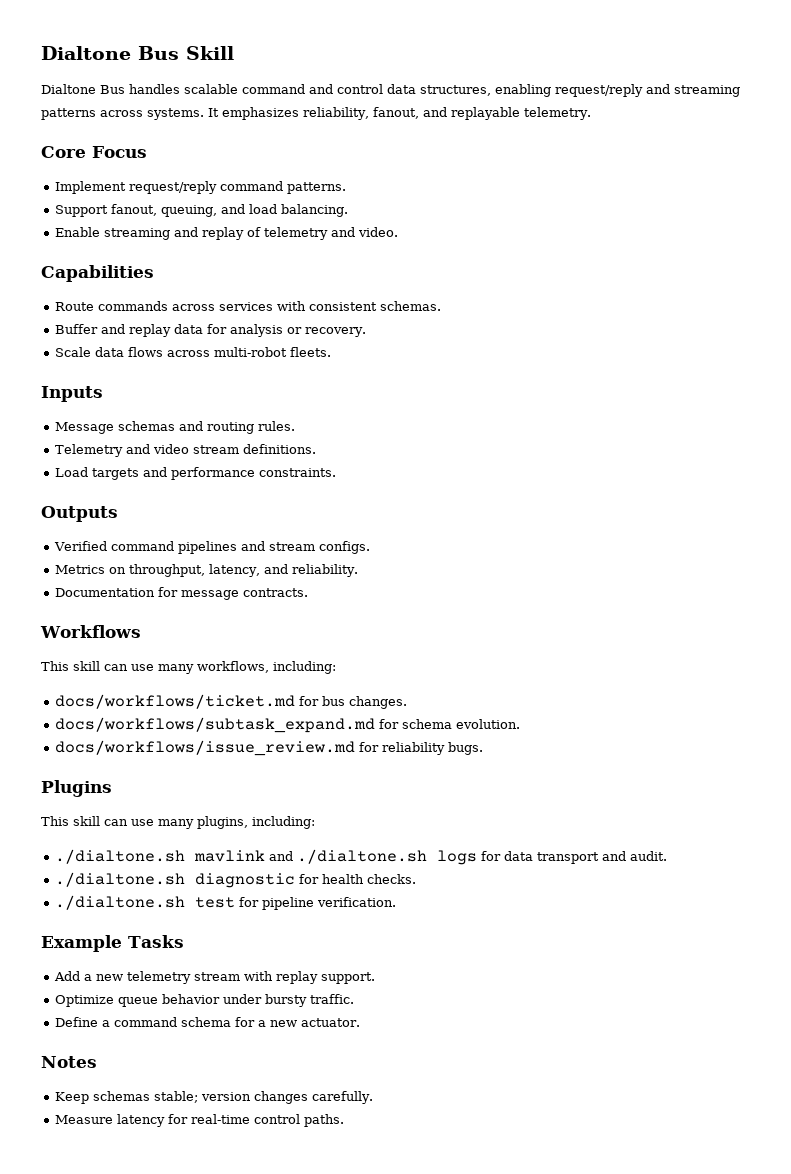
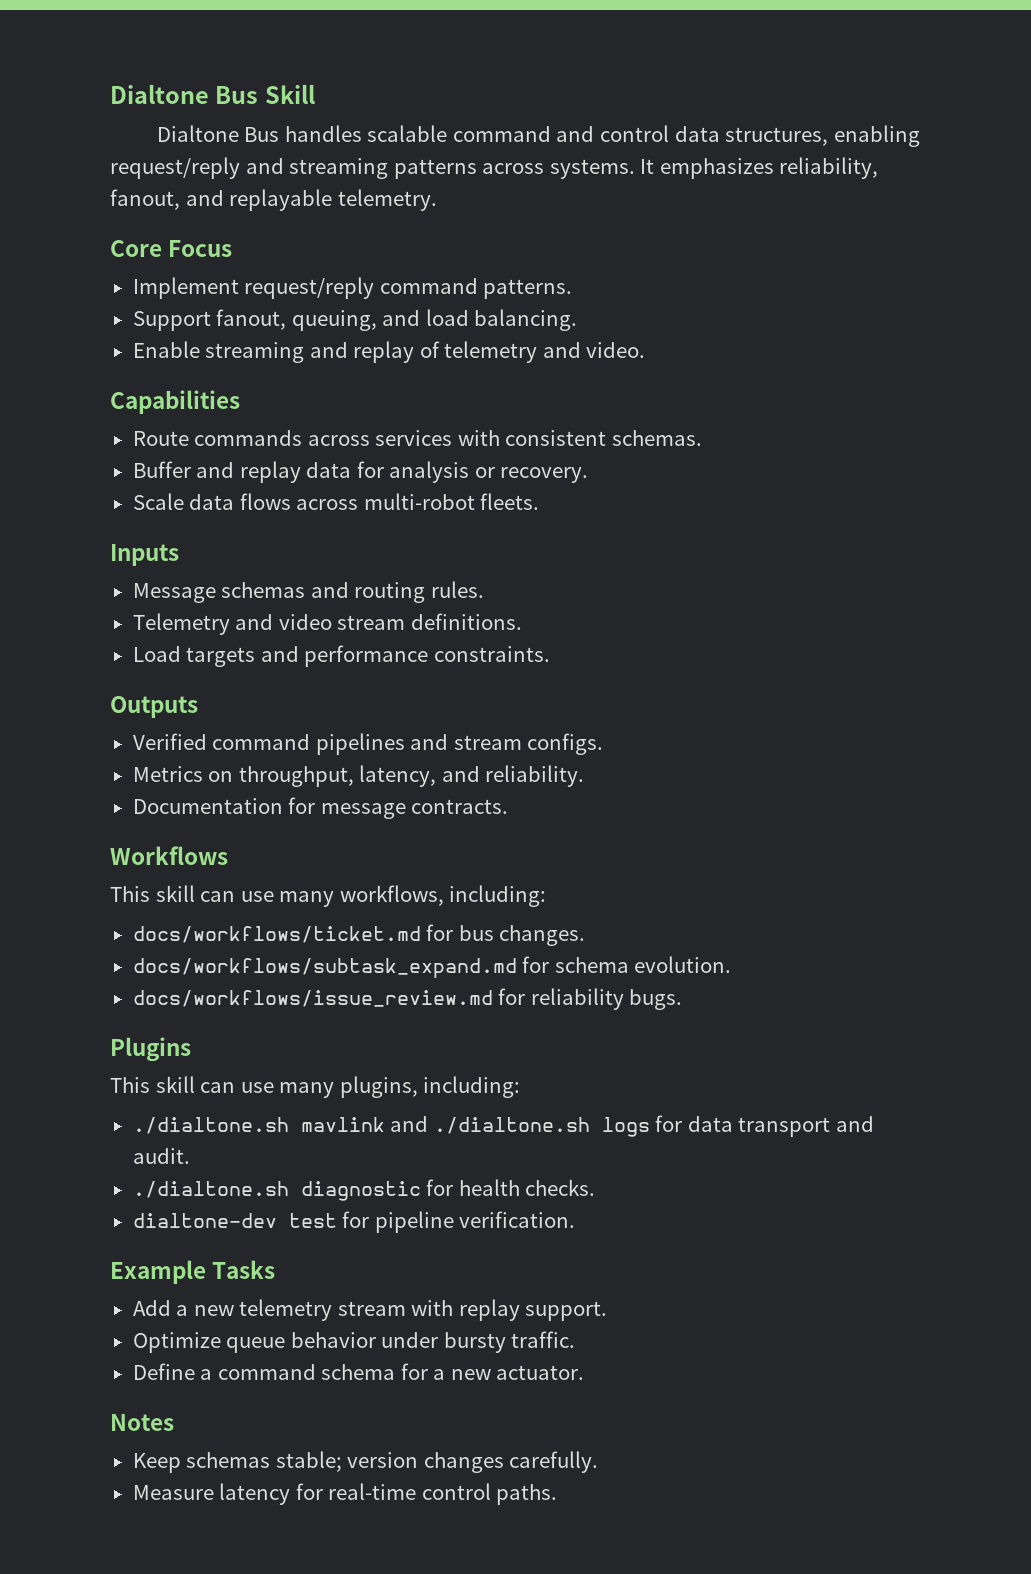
[55,895,186,910] ./dialtone.sh -> [132,1213,277,1228] dialtone-dev

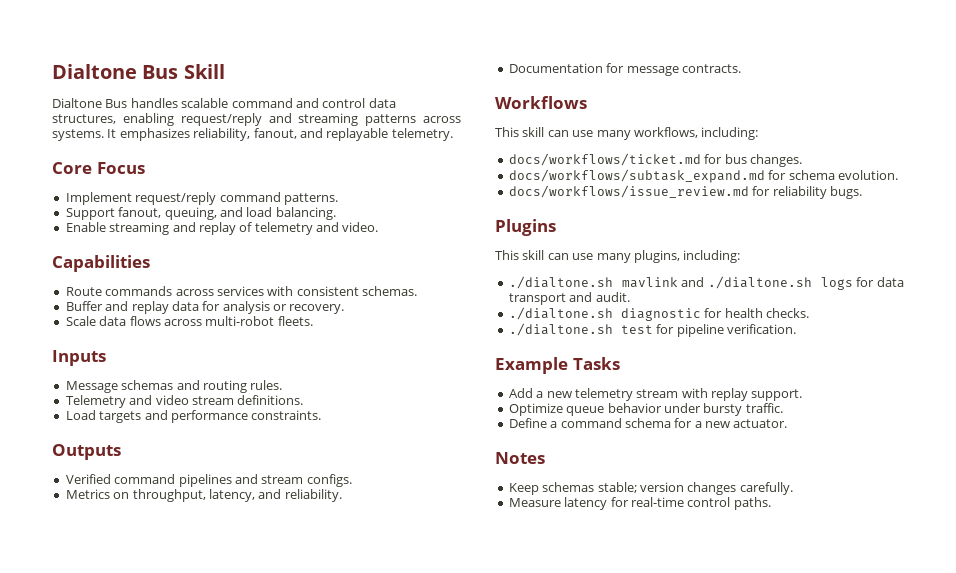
[132,1213,277,1228] dialtone-dev -> [508,323,613,336] ./dialtone.sh

